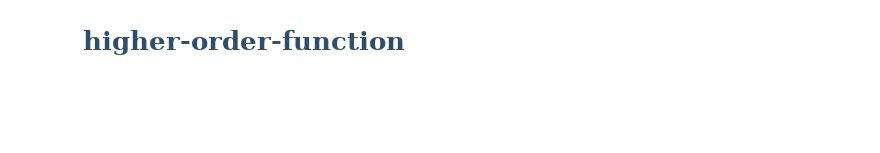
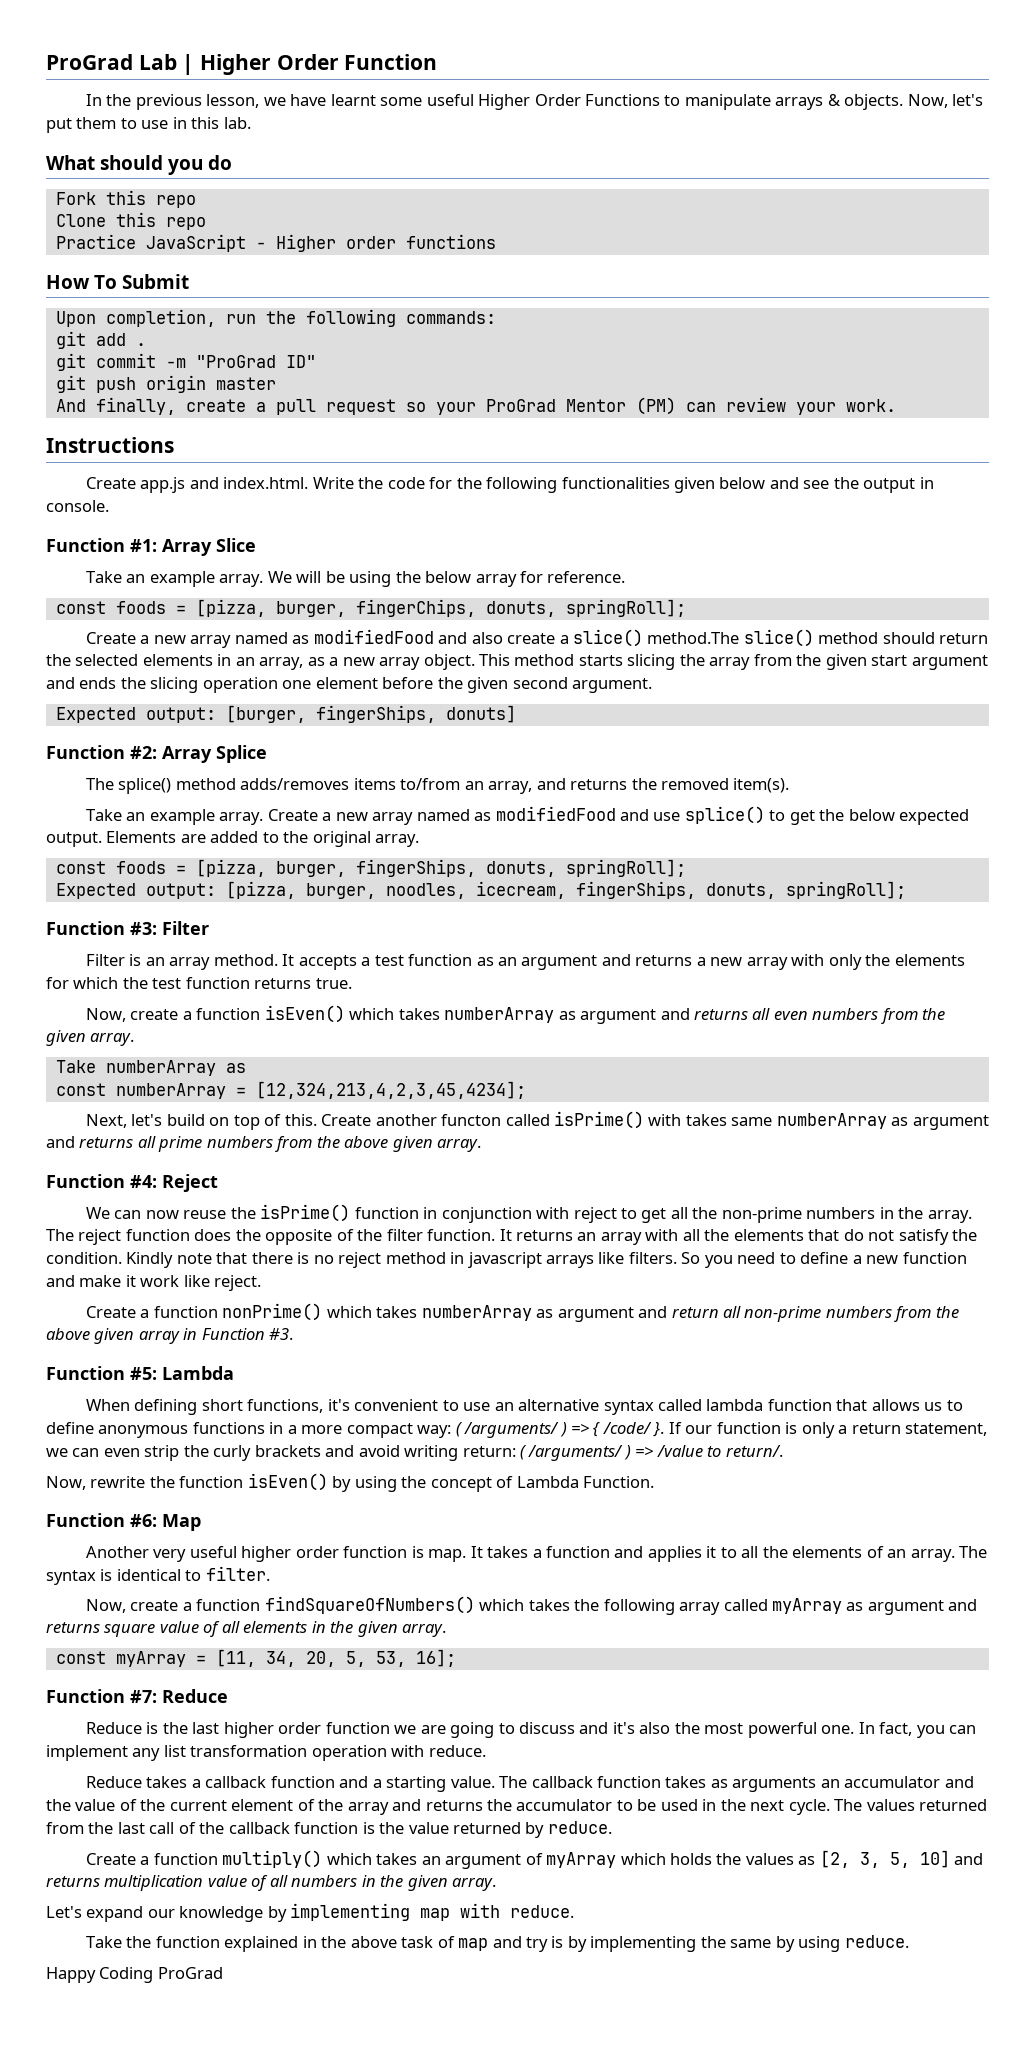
[83,30,405,55] higher-order-function -> [46,54,438,75] [85,94,984,110] [46,117,251,133] [46,155,233,175] [55,190,196,208] [55,212,206,230] [55,234,496,252] [46,274,190,289] [55,309,496,327] [55,331,146,349] [55,353,316,371] [55,375,276,393] [55,397,896,415] [46,437,174,453] [85,477,934,493] [46,500,109,512] [46,538,256,556] [85,571,626,587] [55,599,686,617] [85,629,989,648] [46,654,988,670] [46,677,653,693] [55,705,516,723] [46,745,267,763] [85,778,790,794] [85,806,970,825] [46,831,420,847] [55,859,686,877] [55,881,906,899] [46,921,209,935] [85,954,965,970] [46,977,352,989] [85,1005,946,1024] [46,1030,135,1046] [55,1060,246,1076] [55,1081,526,1099] [85,1111,989,1130] [46,1136,482,1152] [46,1174,218,1192] [85,1204,972,1223] [46,1229,978,1245] [46,1252,967,1268] [46,1275,262,1291] [85,1303,959,1322] [46,1328,294,1344] [46,1366,234,1380] [85,1399,963,1415] [46,1422,988,1438] [46,1445,783,1461] [46,1473,655,1492] [46,1513,201,1531] [85,1546,988,1562] [46,1566,270,1585] [85,1596,978,1615] [46,1621,447,1637] [55,1649,456,1667] [46,1689,228,1703] [85,1722,977,1738] [46,1745,486,1761] [85,1776,974,1792] [46,1799,988,1815] [46,1821,612,1838] [85,1850,984,1869] [46,1875,497,1891] [46,1903,575,1922] [85,1935,909,1952] [46,1967,223,1983] ProGrad Lab | Higher Order Function // In the previous lesson, we have learnt some useful Higher Order Functions to manipulate arrays & objects. Now, let's put them to use in this lab. // What should you do // Fork this repo // Clone this repo // Practice JavaScript - Higher order functions // How To Submit // Upon completion, run the following commands: // git add . // git commit -m "ProGrad ID" // git push origin master // And finally, create a pull request so your ProGrad Mentor (PM) can review your work. // Instructions // Create app.js and index.html. Write the code for the following functionalities given below and see the output in console. // Function #1: Array Slice // Take an example array. We will be using the below array for reference. // const foods = [pizza, burger, fingerChips, donuts, springRoll]; // Create a new array named as modifiedFood and also create a slice() method.The slice() method should return the selected elements in an array, as a new array object. This method starts slicing the array from the given start argument and ends the slicing operation one element before the given second argument. // Expected output: [burger, fingerShips, donuts] // Function #2: Array Splice // The splice() method adds/removes items to/from an array, and returns the removed item(s). // Take an example array. Create a new array named as modifiedFood and use splice() to get the below expected output. Elements are added to the original array. // const foods = [pizza, burger, fingerShips, donuts, springRoll]; // Expected output: [pizza, burger, noodles, icecream, fingerShips, donuts, springRoll]; // Function #3: Filter // Filter is an array method. It accepts a test function as an argument and returns a new array with only the elements for which the test function returns true. // Now, create a function isEven() which takes numberArray as argument and returns all even numbers from the given array. // Take numberArray as // const numberArray = [12,324,213,4,2,3,45,4234]; // Next, let's build on top of this. Create another functon called isPrime() with takes same numberArray as argument and returns all prime numbers from the above given array. // Function #4: Reject // We can now reuse the isPrime() function in conjunction with reject to get all the non-prime numbers in the array. The reject function does the opposite of the filter function. It returns an array with all the elements that do not satisfy the condition. Kindly note that there is no reject method in javascript arrays like filters. So you need to define a new function and make it work like reject. // Create a function nonPrime() which takes numberArray as argument and return all non-prime numbers from the above given array in Function #3. // Function #5: Lambda // When defining short functions, it's convenient to use an alternative syntax called lambda function that allows us to define anonymous functions in a more compact way: ( /arguments/ ) => { /code/ }. If our function is only a return statement, we can even strip the curly brackets and avoid writing return: ( /arguments/ ) => /value to return/. // Now, rewrite the function isEven() by using the concept of Lambda Function. // Function #6: Map // Another very useful higher order function is map. It takes a function and applies it to all the elements of an array. The syntax is identical to filter. // Now, create a function findSquareOfNumbers() which takes the following array called myArray as argument and returns square value of all elements in the given array. // const myArray = [11, 34, 20, 5, 53, 16]; // Function #7: Reduce // Reduce is the last higher order function we are going to discuss and it's also the most powerful one. In fact, you can implement any list transformation operation with reduce. // Reduce takes a callback function and a starting value. The callback function takes as arguments an accumulator and the value of the current element of the array and returns the accumulator to be used in the next cycle. The values returned from the last call of the callback function is the value returned by reduce. // Create a function multiply() which takes an argument of myArray which holds the values as [2, 3, 5, 10] and returns multiplication value of all numbers in the given array. // Let's expand our knowledge by implementing map with reduce. // Take the function explained in the above task of map and try is by implementing the same by using reduce. // Happy Coding ProGrad

